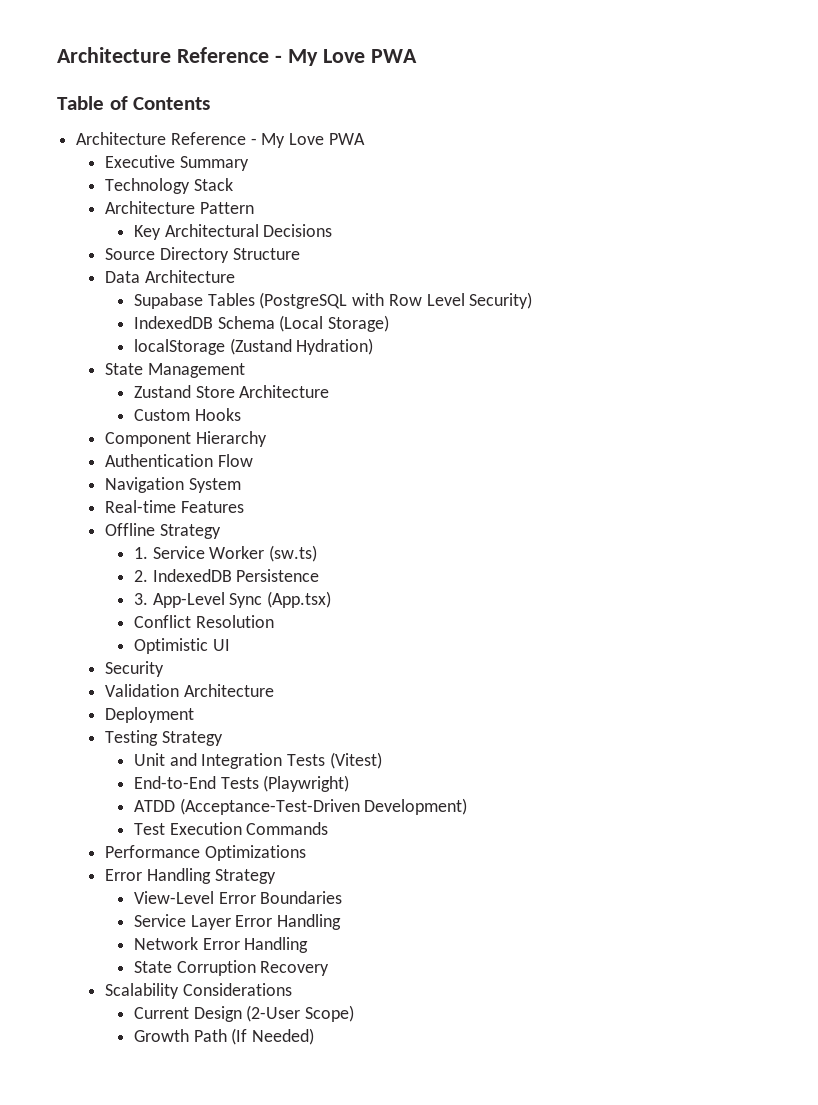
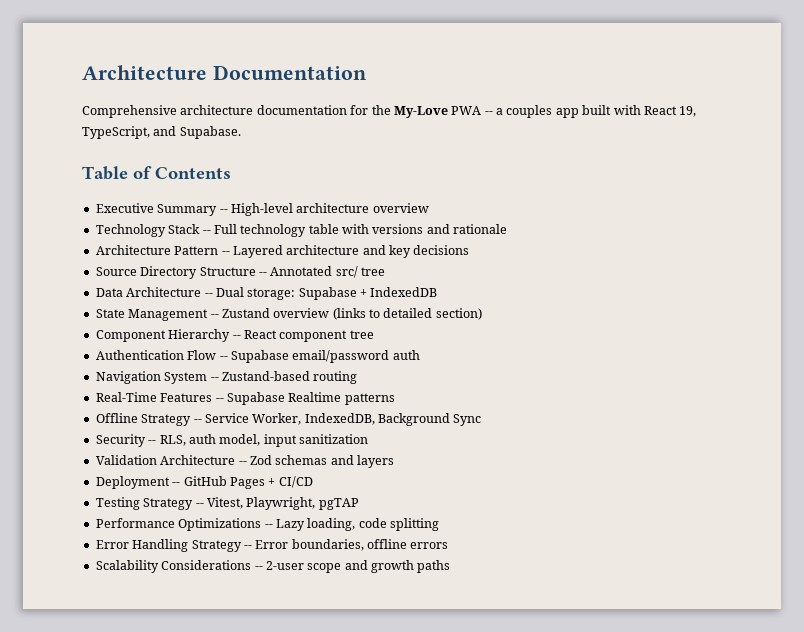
[57,47,417,66] [57,96,211,110] [76,132,365,148] [105,155,249,171] [105,178,233,194] [105,201,254,214] [133,224,333,240] [105,247,300,263] [105,270,235,283] [133,292,533,309] [133,315,390,332] [133,338,374,355] [105,363,245,378] [133,385,330,398] [133,408,241,421] [105,431,267,447] [105,454,253,467] [105,477,241,493] [105,500,244,513] [105,523,221,539] [133,545,318,562] [133,569,320,582] [133,591,332,608] [133,615,274,628] [133,638,230,654] [105,661,165,677] [105,684,274,697] [105,707,195,723] [105,730,223,746] [133,752,382,769] [133,775,350,792] [133,798,468,815] [133,822,329,835] [105,845,306,861] [105,868,276,884] [133,891,343,904] [133,914,342,930] [133,937,309,953] [133,960,330,976] [105,983,292,999] [133,1005,355,1022] [133,1028,315,1045] Architecture Reference - My Love PWA // Table of Contents // Architecture Reference - My Love PWA // Executive Summary // Technology Stack // Architecture Pattern // Key Architectural Decisions // Source Directory Structure // Data Architecture // Supabase Tables (PostgreSQL with Row Level Security) // IndexedDB Schema (Local Storage) // localStorage (Zustand Hydration) // State Management // Zustand Store Architecture // Custom Hooks // Component Hierarchy // Authentication Flow // Navigation System // Real-time Features // Offline Strategy // 1. Service Worker (sw.ts) // 2. IndexedDB Persistence // 3. App-Level Sync (App.tsx) // Conflict Resolution // Optimistic UI // Security // Validation Architecture // Deployment // Testing Strategy // Unit and Integration Tests (Vitest) // End-to-End Tests (Playwright) // ATDD (Acceptance-Test-Driven Development) // Test Execution Commands // Performance Optimizations // Error Handling Strategy // View-Level Error Boundaries // Service Layer Error Handling // Network Error Handling // State Corruption Recovery // Scalability Considerations // Current Design (2-User Scope) // Growth Path (If Needed) -> [82,65,367,80] [82,105,697,118] [82,126,241,139] [82,166,231,180] [95,203,429,216] [95,224,508,237] [95,245,470,258] [95,266,385,279] [95,287,438,300] [95,308,482,321] [95,329,374,342] [95,350,420,363] [95,371,358,384] [95,392,395,405] [95,413,482,426] [95,434,368,447] [95,455,394,468] [95,476,313,489] [95,497,359,510] [95,518,439,531] [95,539,449,552] [95,560,451,573] Architecture Documentation // Comprehensive architecture documentation for the My-Love PWA -- a couples app built with React 19, TypeScript, and Supabase. // Table of Contents // Executive Summary -- High-level architecture overview // Technology Stack -- Full technology table with versions and rationale // Architecture Pattern -- Layered architecture and key decisions // Source Directory Structure -- Annotated src/ tree // Data Architecture -- Dual storage: Supabase + IndexedDB // State Management -- Zustand overview (links to detailed section) // Component Hierarchy -- React component tree // Authentication Flow -- Supabase email/password auth // Navigation System -- Zustand-based routing // Real-Time Features -- Supabase Realtime patterns // Offline Strategy -- Service Worker, IndexedDB, Background Sync // Security -- RLS, auth model, input sanitization // Validation Architecture -- Zod schemas and layers // Deployment -- GitHub Pages + CI/CD // Testing Strategy -- Vitest, Playwright, pgTAP // Performance Optimizations -- Lazy loading, code splitting // Error Handling Strategy -- Error boundaries, offline errors // Scalability Considerations -- 2-user scope and growth paths

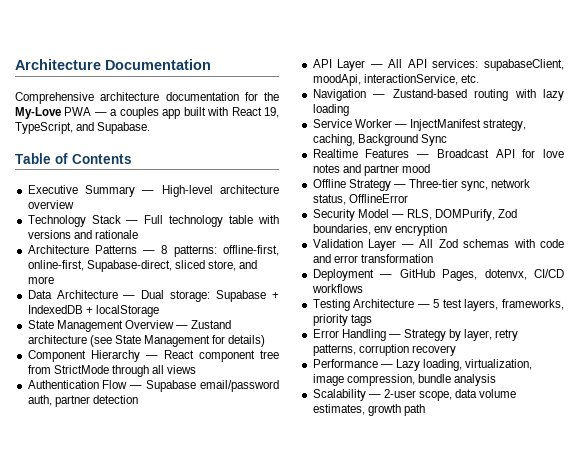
[484,111,493,115] -- -> [94,112,107,116] —
[219,209,228,213] -- -> [142,190,155,194] —
[202,230,211,234] -- -> [126,220,139,224] —
[174,245,470,258] [95,266,385,279] Pattern -- Layered architecture and key decisions // Source Directory Structure -- Annotated src/ tree -> [94,245,279,257] [27,260,258,272] [27,276,54,284] Patterns — 8 patterns: offline-first, online-first, Supabase-direct, sliced store, and more
[204,293,213,297] -- -> [123,295,136,299] —
[95,308,482,321] // State Management -- Zustand overview (links to detailed section) -> [85,305,159,317] [27,320,232,332] [27,335,266,347] + localStorage // State Management Overview — Zustand architecture (see State Management for details)
[232,335,241,339] -- -> [145,355,158,359] —
(374, 334) none -> [27,365,197,377] from StrictMode through all views
[219,356,228,360] -- -> [130,385,143,389] —
[392,350,420,360] auth -> [27,395,138,407] [312,59,564,71] [312,74,479,86] auth, partner detection // API Layer — All API services: supabaseClient, moodApi, interactionService, etc.
[164,372,219,384] System -- -> [373,94,386,98] —
[95,392,395,405] [95,413,482,426] [95,434,368,447] [95,455,394,468] [95,476,276,489] // Real-Time Features -- Supabase Realtime patterns // Offline Strategy -- Service Worker, IndexedDB, Background Sync // Security -- RLS, auth model, input sanitization // Validation Architecture -- Zod schemas and layers // Deployment -- GitHub Pages + -> [514,89,564,101] [312,104,349,116] [312,119,527,131] [312,134,447,146] [312,149,564,158] [312,164,430,176] [312,179,531,191] [312,194,408,205] [312,209,518,221] [312,224,447,236] [312,239,564,251] [312,254,433,263] [312,269,527,281] with lazy loading // Service Worker — InjectManifest strategy, caching, Background Sync // Realtime Features — Broadcast API for love notes and partner mood // Offline Strategy — Three-tier sync, network status, OfflineError // Security Model — RLS, DOMPurify, Zod boundaries, env encryption // Validation Layer — All Zod schemas with code and error transformation // Deployment — GitHub Pages, dotenvx,
(313, 482) none -> [311,284,363,293] workflows
[143,497,359,510] [95,518,439,531] [95,539,449,552] [95,560,451,573] Strategy -- Vitest, Playwright, pgTAP // Performance Optimizations -- Lazy loading, code splitting // Error Handling Strategy -- Error boundaries, offline errors // Scalability Considerations -- 2-user scope and growth paths -> [353,299,564,311] [312,314,372,326] [312,329,519,341] [312,344,456,356] [312,359,533,371] [312,374,496,386] [312,389,517,401] [312,404,425,416] Architecture — 5 test layers, frameworks, priority tags // Error Handling — Strategy by layer, retry patterns, corruption recovery // Performance — Lazy loading, virtualization, image compression, bundle analysis // Scalability — 2-user scope, data volume estimates, growth path

